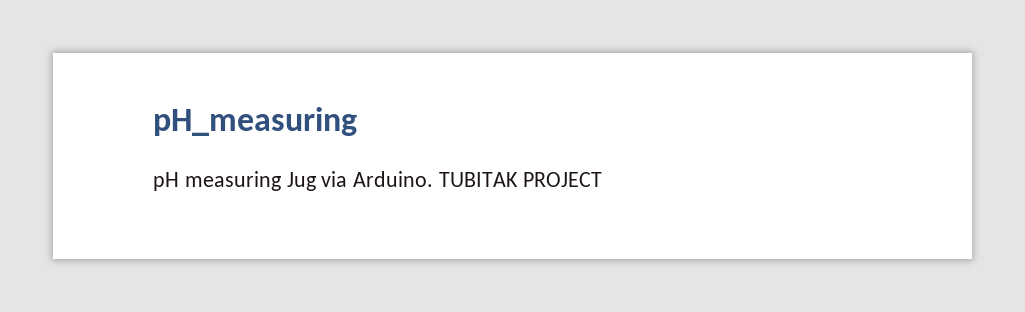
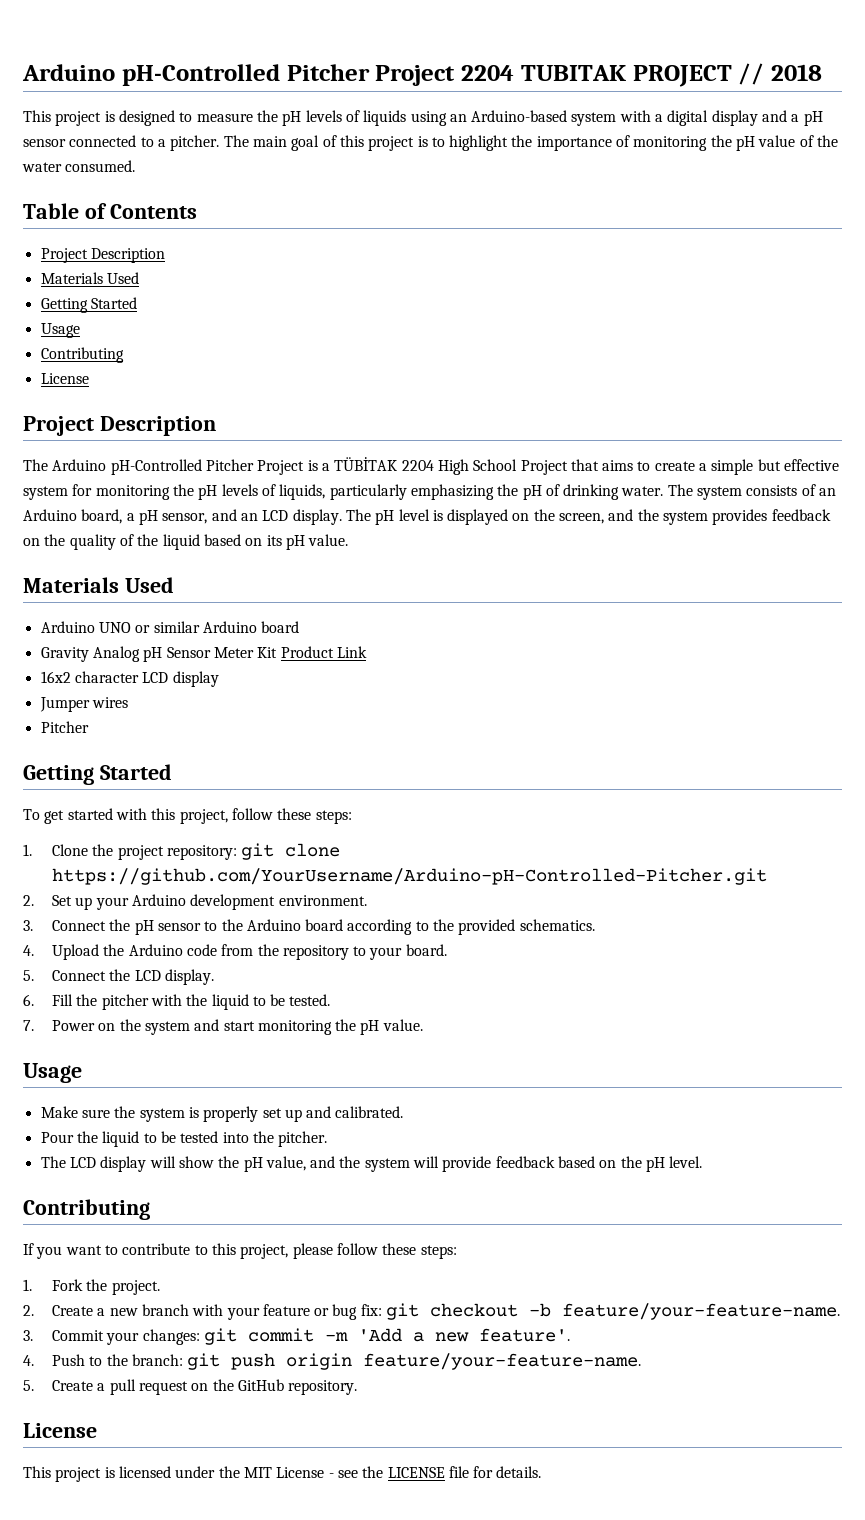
[153,107,357,136] [153,171,602,191] pH_measuring // pH measuring Jug via Arduino. TUBITAK PROJECT -> [22,63,822,87] [23,110,823,126] [23,135,839,151] [22,160,136,172] [23,203,197,219] [40,248,165,263] [40,272,139,284] [40,297,137,313] [40,323,80,338] [40,347,124,363] [40,373,89,384] [23,416,216,436] [23,457,840,475] [23,484,837,500] [23,509,831,525] [23,534,349,550] [23,577,174,593] [40,621,300,633] [40,646,367,662] [40,671,219,687] [39,697,128,712] [40,721,89,733] [23,764,172,785] [23,808,352,824] [23,843,341,860] [51,868,767,885] [23,894,367,910] [23,919,595,935] [23,944,447,960] [23,969,214,985] [23,994,331,1010] [23,1019,423,1035] [23,1063,82,1083] [40,1106,404,1122] [40,1131,328,1147] [40,1156,703,1172] [23,1199,150,1220] [23,1243,457,1259] [23,1279,160,1295] [23,1303,841,1320] [23,1328,570,1345] [23,1353,642,1370] [23,1379,358,1395] [23,1423,97,1438] [23,1466,542,1482] Arduino pH-Controlled Pitcher Project 2204 TUBITAK PROJECT // 2018 // This project is designed to measure the pH levels of liquids using an Arduino-based system with a digital display and a pH sensor connected to a pitcher. The main goal of this project is to highlight the importance of monitoring the pH value of the water consumed. // Table of Contents // Project Description // Materials Used // Getting Started // Usage // Contributing // License // Project Description // The Arduino pH-Controlled Pitcher Project is a TÜBİTAK 2204 High School Project that aims to create a simple but effective system for monitoring the pH levels of liquids, particularly emphasizing the pH of drinking water. The system consists of an Arduino board, a pH sensor, and an LCD display. The pH level is displayed on the screen, and the system provides feedback on the quality of the liquid based on its pH value. // Materials Used // Arduino UNO or similar Arduino board // Gravity Analog pH Sensor Meter Kit Product Link // 16x2 character LCD display // Jumper wires // Pitcher // Getting Started // To get started with this project, follow these steps: // 1. Clone the project repository: git clone https://github.com/YourUsername/Arduino-pH-Controlled-Pitcher.git // 2. Set up your Arduino development environment. // 3. Connect the pH sensor to the Arduino board according to the provided schematics. // 4. Upload the Arduino code from the repository to your board. // 5. Connect the LCD display. // 6. Fill the pitcher with the liquid to be tested. // 7. Power on the system and start monitoring the pH value. // Usage // Make sure the system is properly set up and calibrated. // Pour the liquid to be tested into the pitcher. // The LCD display will show the pH value, and the system will provide feedback based on the pH level. // Contributing // If you want to contribute to this project, please follow these steps: // 1. Fork the project. // 2. Create a new branch with your feature or bug fix: git checkout -b feature/your-feature-name. // 3. Commit your changes: git commit -m 'Add a new feature'. // 4. Push to the branch: git push origin feature/your-feature-name. // 5. Create a pull request on the GitHub repository. // License // This project is licensed under the MIT License - see the LICENSE file for details.

